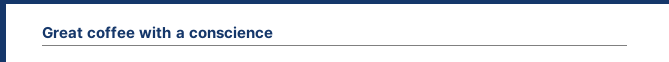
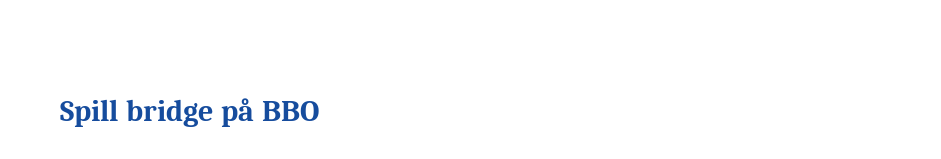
[42,26,273,39] Great coffee with a conscience -> [60,98,320,127] Spill bridge på BBO

